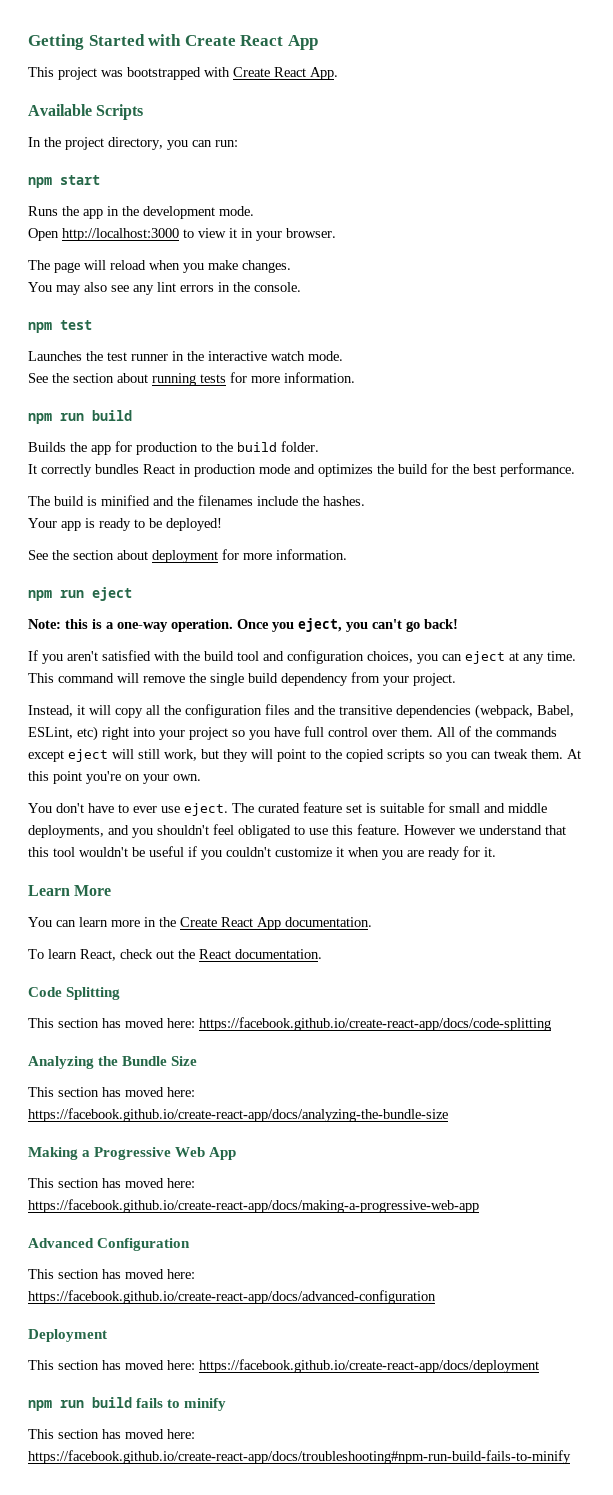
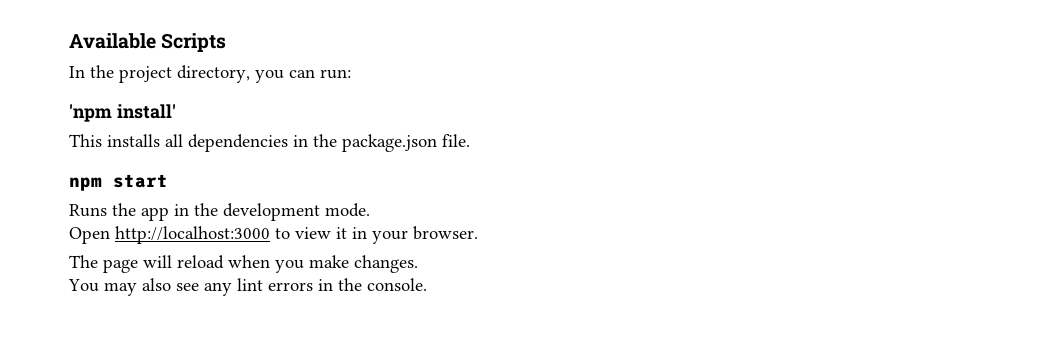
[28,34,318,50] [28,67,338,80] Getting Started with Create React App // This project was bootstrapped with Create React App. // -> (69, 41) none
(238, 143) none -> [69,104,176,122] [69,134,470,152] // 'npm install' // This installs all dependencies in the package.json file.
[28,320,92,333] [28,351,343,361] [28,372,355,386] [28,410,132,424] [28,441,319,455] [28,463,575,477] [28,495,365,506] [28,518,222,531] [28,549,347,563] [28,587,132,601] [28,618,458,632] [28,650,576,664] [28,672,456,686] [28,704,574,719] [28,726,557,741] [28,749,581,762] [28,771,201,784] [28,802,547,816] [28,824,566,838] [28,846,496,860] [28,885,112,896] [28,917,372,930] [28,949,322,961] [28,987,121,1000] [28,1017,551,1031] [28,1056,198,1069] [28,1087,195,1097] [28,1108,448,1122] [28,1147,237,1160] [28,1178,195,1188] [28,1199,479,1213] [28,1238,191,1251] [28,1269,195,1279] [28,1290,436,1304] [28,1329,107,1342] [28,1359,539,1373] [28,1397,227,1411] [28,1429,195,1439] [28,1450,571,1464] // npm test // Launches the test runner in the interactive watch mode. // See the section about running tests for more information. // npm run build // Builds the app for production to the build folder. // It correctly bundles React in production mode and optimizes the build for the best performance. // The build is minified and the filenames include the hashes. // Your app is ready to be deployed! // See the section about deployment for more information. // npm run eject // Note: this is a one-way operation. Once you eject, you can't go back! // If you aren't satisfied with the build tool and configuration choices, you can eject at any time. This command will remove the single build dependency from your project. // Instead, it will copy all the configuration files and the transitive dependencies (webpack, Babel, ESLint, etc) right into your project so you have full control over them. All of the commands except eject will still work, but they will point to the copied scripts so you can tweak them. At this point you're on your own. // You don't have to ever use eject. The curated feature set is suitable for small and middle deployments, and you shouldn't feel obligated to use this feature. However we understand that this tool wouldn't be useful if you couldn't customize it when you are ready for it. // Learn More // You can learn more in the Create React App documentation. // To learn React, check out the React documentation. // Code Splitting // This section has moved here: https://facebook.github.io/create-react-app/docs/code-splitting // Analyzing the Bundle Size // This section has moved here: https://facebook.github.io/create-react-app/docs/analyzing-the-bundle-size // Making a Progressive Web App // This section has moved here: https://facebook.github.io/create-react-app/docs/making-a-progressive-web-app // Advanced Configuration // This section has moved here: https://facebook.github.io/create-react-app/docs/advanced-configuration // Deployment // This section has moved here: https://facebook.github.io/create-react-app/docs/deployment // npm run build fails to minify // This section has moved here: https://facebook.github.io/create-react-app/docs/troubleshooting#npm-run-build-fails-to-minify -> (427, 284) none

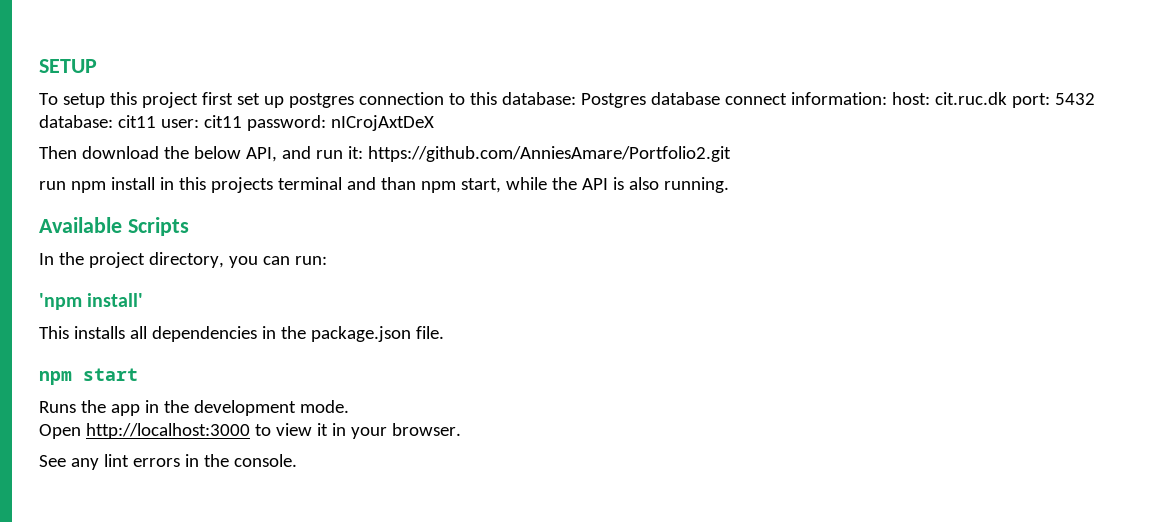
(69, 41) none -> [39,59,97,73] [39,92,1095,108] [39,115,434,131] [39,146,731,162] [39,177,729,193] SETUP // To setup this project first set up postgres connection to this database: Postgres database connect information: host: cit.ruc.dk port: 5432 database: cit11 user: cit11 password: nICrojAxtDeX // Then download the below API, and run it: https://github.com/AnniesAmare/Portfolio2.git // run npm install in this projects terminal and than npm start, while the API is also running. //
[69,255,418,273] [68,278,199,296] The page will reload when you make changes. // You may also see -> [39,455,66,467] See

